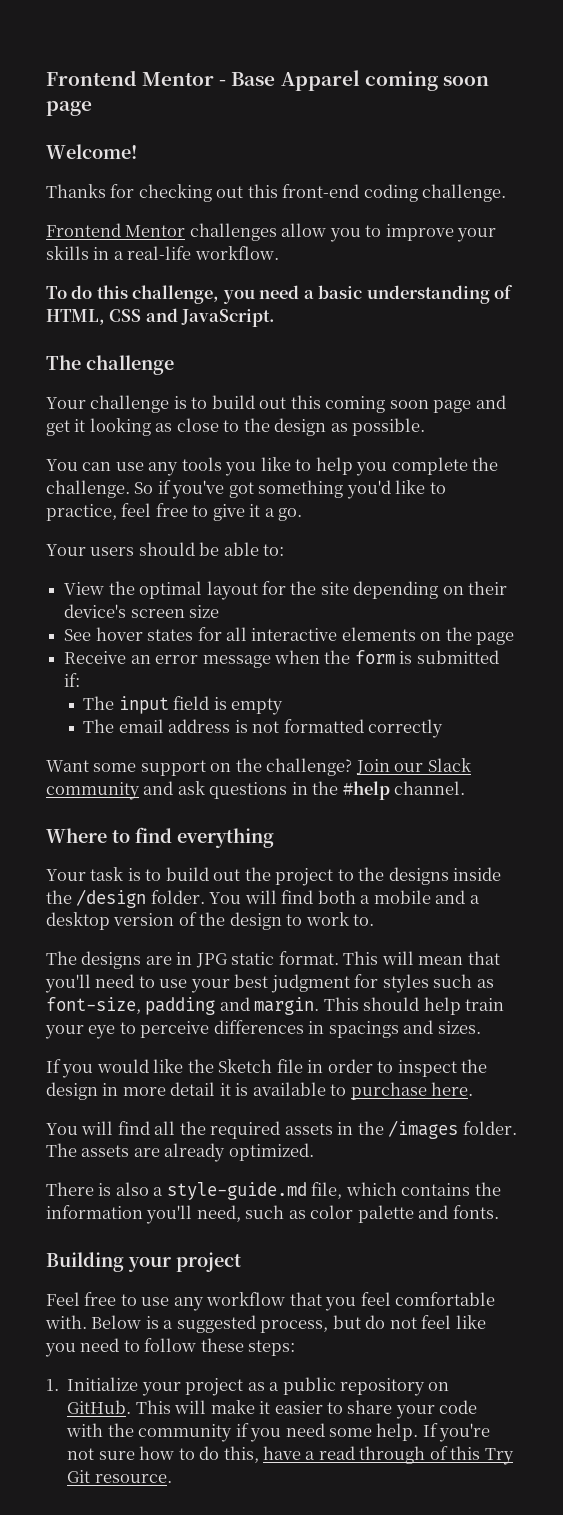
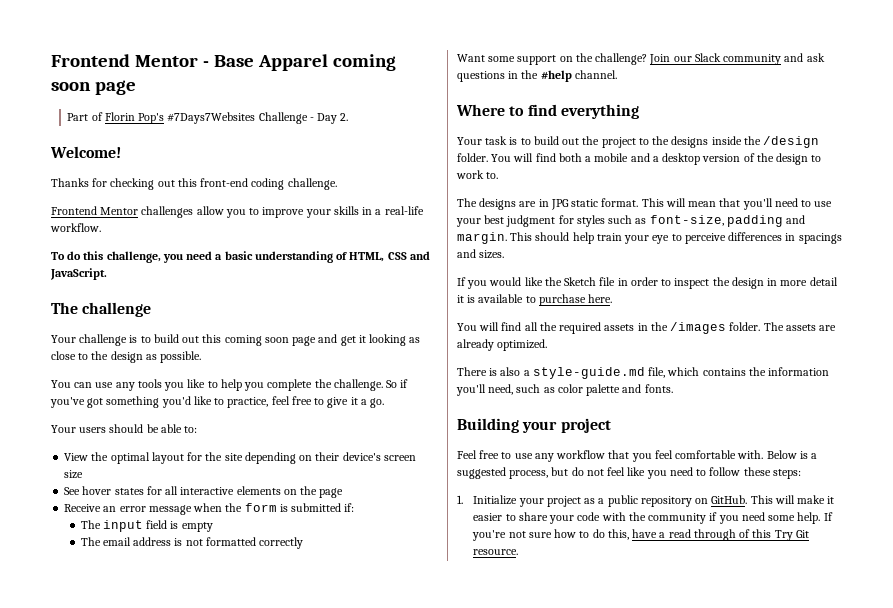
(92, 108) none -> [67,112,349,124] // Part of Florin Pop's #7Days7Websites Challenge - Day 2.

